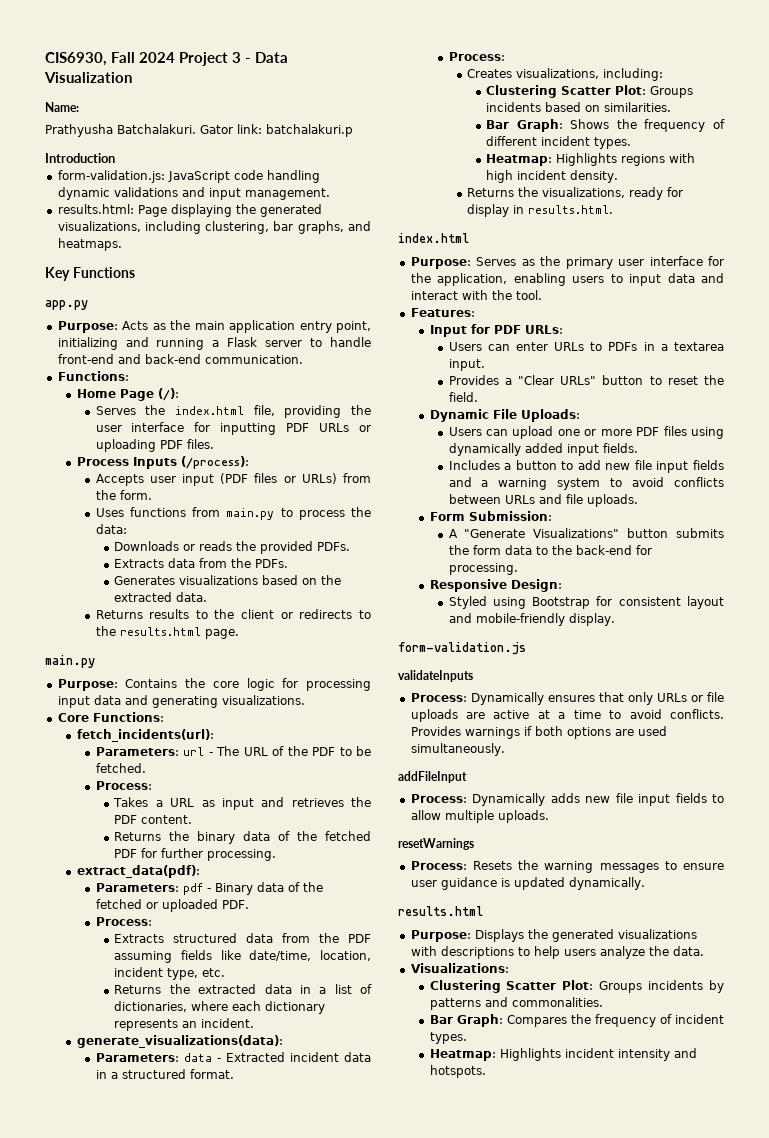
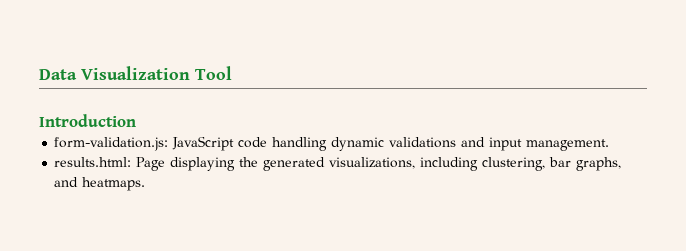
[45,52,288,66] [44,72,132,83] [45,102,79,112] [45,124,353,137] CIS6930, Fall 2024 Project 3 - Data Visualization // Name: // Prathyusha Batchalakuri. Gator link: batchalakuri.p -> [39,66,232,80] Data Visualization Tool
[45,267,135,281] [45,300,88,310] [57,320,372,333] [57,337,371,350] [57,354,303,364] [57,371,129,381] [76,388,179,401] [95,405,371,418] [95,422,371,435] [95,439,214,452] [76,456,249,469] [95,473,371,486] [95,490,152,500] [95,507,372,520] [95,524,127,534] [114,541,351,554] [114,558,289,568] [114,575,342,585] [114,592,208,602] [95,609,372,619] [95,626,239,639] [45,655,95,668] [57,678,371,691] [57,695,305,708] [57,712,164,722] [76,729,214,742] [95,746,372,756] [95,763,146,773] [95,781,152,790] [113,797,371,810] [114,815,193,824] [114,831,372,844] [114,848,277,861] [76,865,200,878] [95,882,323,895] [95,899,249,912] [95,917,152,926] [114,933,372,943] [114,950,372,963] [114,967,226,980] [114,984,373,994] [114,1001,326,1014] [114,1018,255,1031] [76,1035,283,1048] [95,1052,371,1062] [95,1069,234,1079] [448,52,505,61] [467,68,664,81] [486,85,694,98] [486,102,672,112] [486,119,725,132] [486,136,632,149] [486,153,696,166] [486,170,619,183] [467,187,684,200] [467,204,614,217] [398,233,469,243] [410,256,724,269] [410,273,724,286] [410,290,542,300] [410,308,475,317] [429,324,563,337] [448,342,724,351] [448,359,485,371] [448,375,724,385] [448,392,478,402] [429,409,580,422] [448,426,724,439] [448,443,638,456] [448,460,724,473] [448,477,724,490] [448,494,638,507] [429,511,552,521] [448,528,724,538] [448,545,652,555] [448,563,518,575] [429,579,562,592] [448,596,724,609] [448,613,615,626] [398,642,526,655] [398,670,473,682] [410,692,724,705] [410,709,724,722] [410,726,667,739] [410,743,505,756] [398,771,467,783] [410,793,724,806] [410,810,549,823] [398,838,474,850] [410,860,724,873] [410,877,645,890] [398,906,483,916] [410,929,697,942] [410,946,704,959] [410,963,509,973] [429,980,724,993] [429,997,603,1010] [429,1014,724,1027] [429,1032,467,1044] [429,1048,697,1061] [429,1065,486,1078] // Key Functions // app.py // Purpose: Acts as the main application entry point, initializing and running a Flask server to handle front-end and back-end communication. // Functions: // Home Page (/): // Serves the index.html file, providing the user interface for inputting PDF URLs or uploading PDF files. // Process Inputs (/process): // Accepts user input (PDF files or URLs) from the form. // Uses functions from main.py to process the data: // Downloads or reads the provided PDFs. // Extracts data from the PDFs. // Generates visualizations based on the extracted data. // Returns results to the client or redirects to the results.html page. // main.py // Purpose: Contains the core logic for processing input data and generating visualizations. // Core Functions: // fetch_incidents(url): // Parameters: url - The URL of the PDF to be fetched. // Process: // Takes a URL as input and retrieves the PDF content. // Returns the binary data of the fetched PDF for further processing. // extract_data(pdf): // Parameters: pdf - Binary data of the fetched or uploaded PDF. // Process: // Extracts structured data from the PDF assuming fields like date/time, location, incident type, etc. // Returns the extracted data in a list of dictionaries, where each dictionary represents an incident. // generate_visualizations(data): // Parameters: data - Extracted incident data in a structured format. // Process: // Creates visualizations, including: // Clustering Scatter Plot: Groups incidents based on similarities. // Bar Graph: Shows the frequency of different incident types. // Heatmap: Highlights regions with high incident density. // Returns the visualizations, ready for display in results.html. // index.html // Purpose: Serves as the primary user interface for the application, enabling users to input data and interact with the tool. // Features: // Input for PDF URLs: // Users can enter URLs to PDFs in a textarea input. // Provides a "Clear URLs" button to reset the field. // Dynamic File Uploads: // Users can upload one or more PDF files using dynamically added input fields. // Includes a button to add new file input fields and a warning system to avoid conflicts between URLs and file uploads. // Form Submission: // A "Generate Visualizations" button submits the form data to the back-end for processing. // Responsive Design: // Styled using Bootstrap for consistent layout and mobile-friendly display. // form-validation.js // validateInputs // Process: Dynamically ensures that only URLs or file uploads are active at a time to avoid conflicts. Provides warnings if both options are used simultaneously. // addFileInput // Process: Dynamically adds new file input fields to allow multiple uploads. // resetWarnings // Process: Resets the warning messages to ensure user guidance is updated dynamically. // results.html // Purpose: Displays the generated visualizations with descriptions to help users analyze the data. // Visualizations: // Clustering Scatter Plot: Groups incidents by patterns and commonalities. // Bar Graph: Compares the frequency of incident types. // Heatmap: Highlights incident intensity and hotspots. -> (146, 184) none

